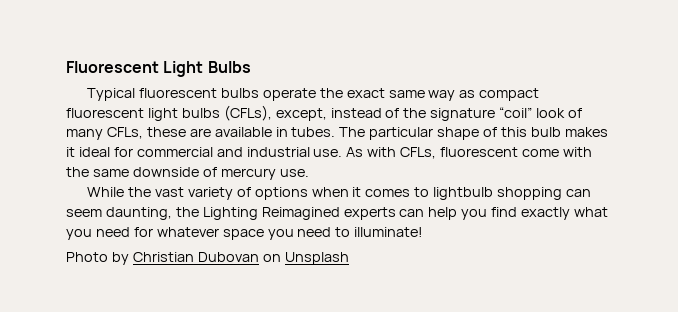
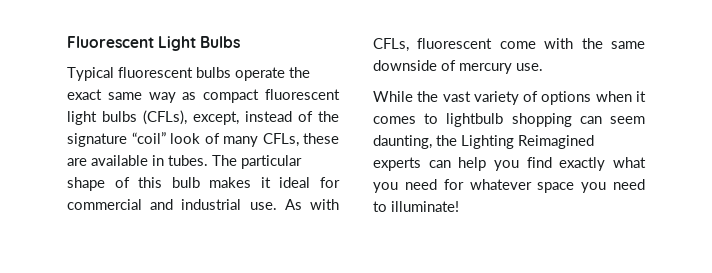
[66,252,349,265] // Photo by Christian Dubovan on Unsplash -> (459, 206) none

